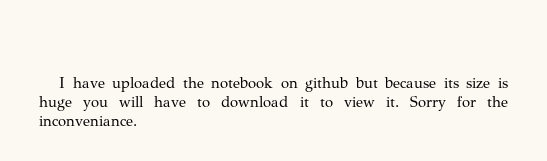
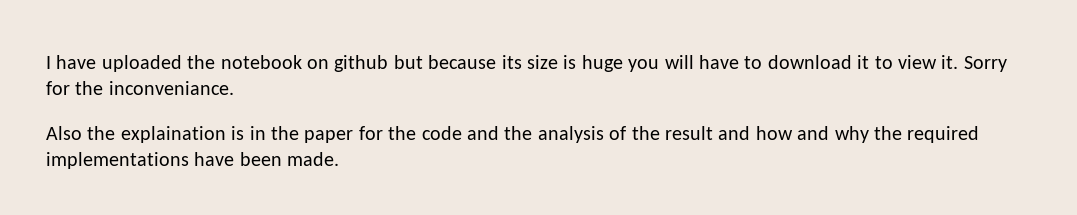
(137, 121) none -> [46,126,980,143] [46,152,340,169] // Also the explaination is in the paper for the code and the analysis of the result and how and why the required implementations have been made.

